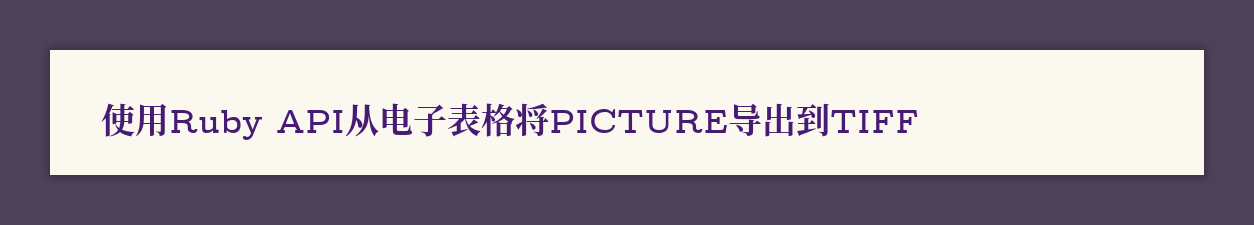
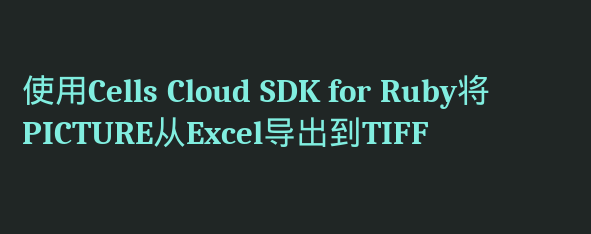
[169,103,728,140] Ruby API从电子表格将PICTURE -> [88,74,491,109] [22,117,263,148] Cells Cloud SDK for Ruby将PICTURE从Excel

